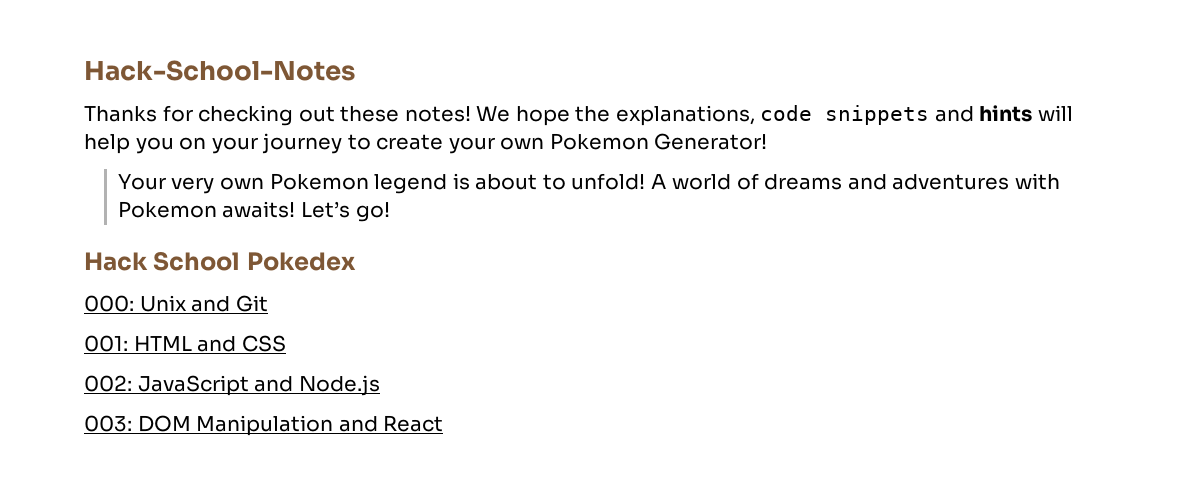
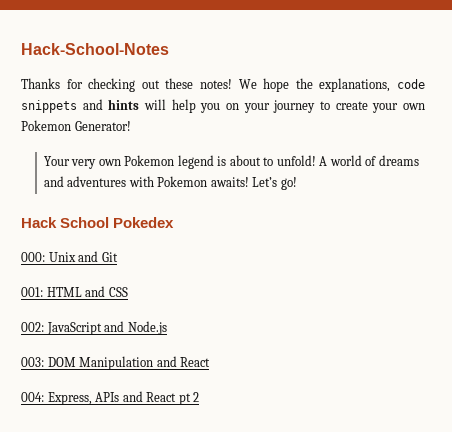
(444, 423) none -> [21,391,200,405] // 004: Express, APIs and React pt 2

